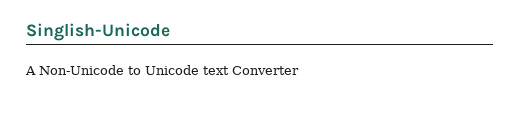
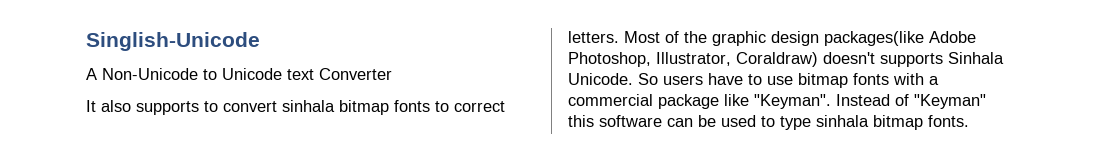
(299, 70) none -> [86,100,505,115] [568,31,976,46] [568,52,1004,67] [568,73,939,88] [568,94,986,109] [568,115,969,130] // It also supports to convert sinhala bitmap fonts to correct letters. Most of the graphic design packages(like Adobe Photoshop, Illustrator, Coraldraw) doesn't supports Sinhala Unicode. So users have to use bitmap fonts with a commercial package like "Keyman". Instead of "Keyman" this software can be used to type sinhala bitmap fonts.

